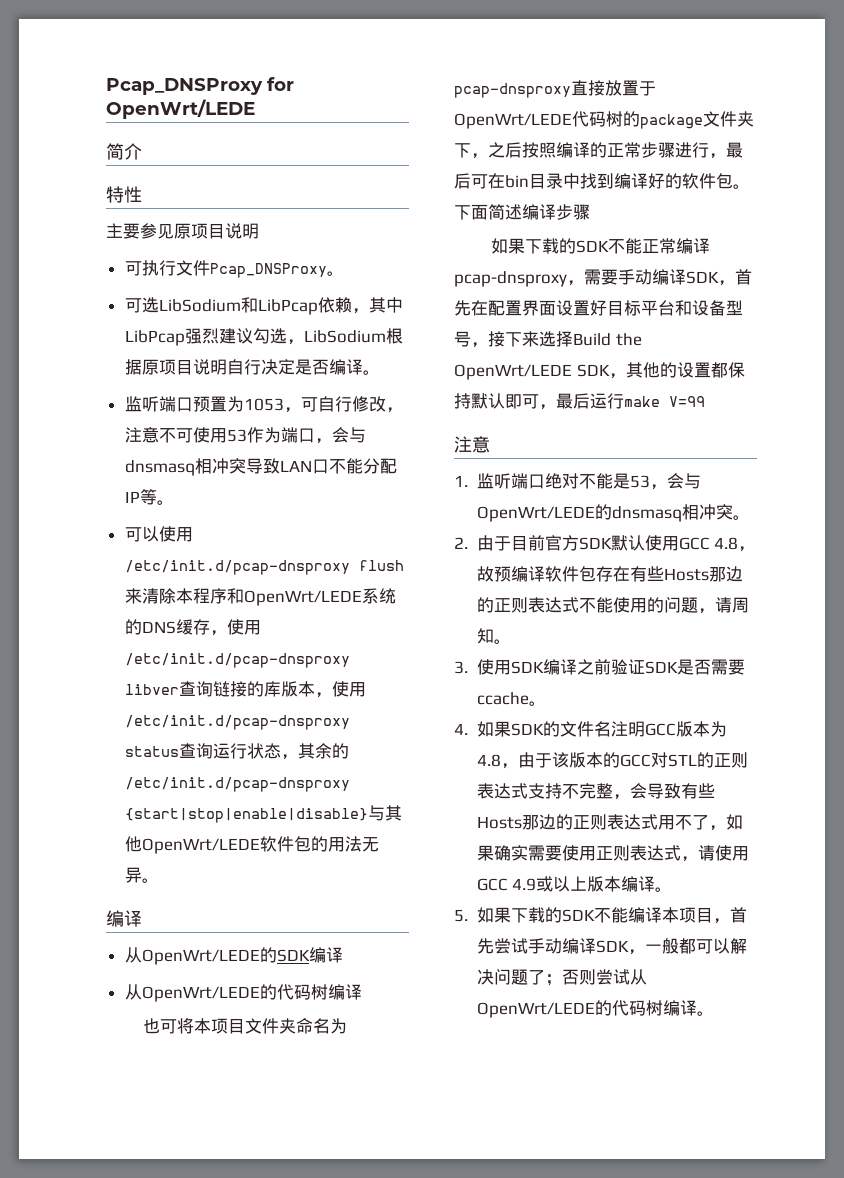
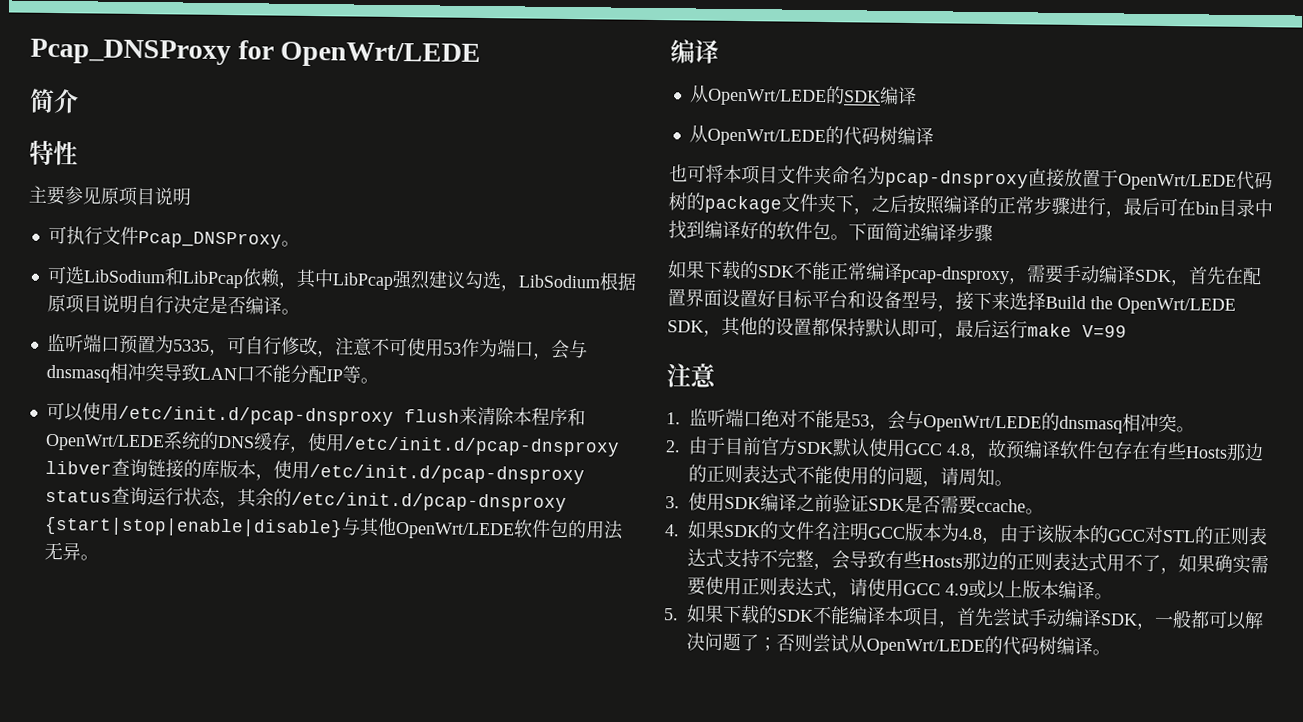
[243,398,284,411] 1053 -> [172,339,210,352] 5335

